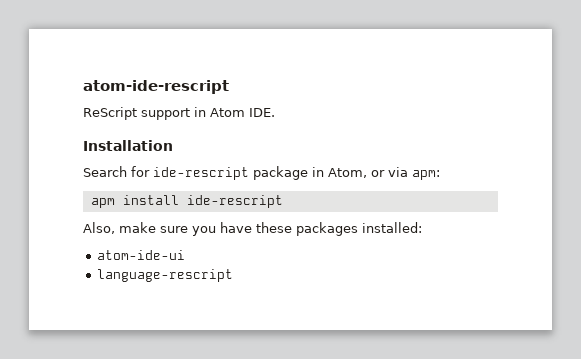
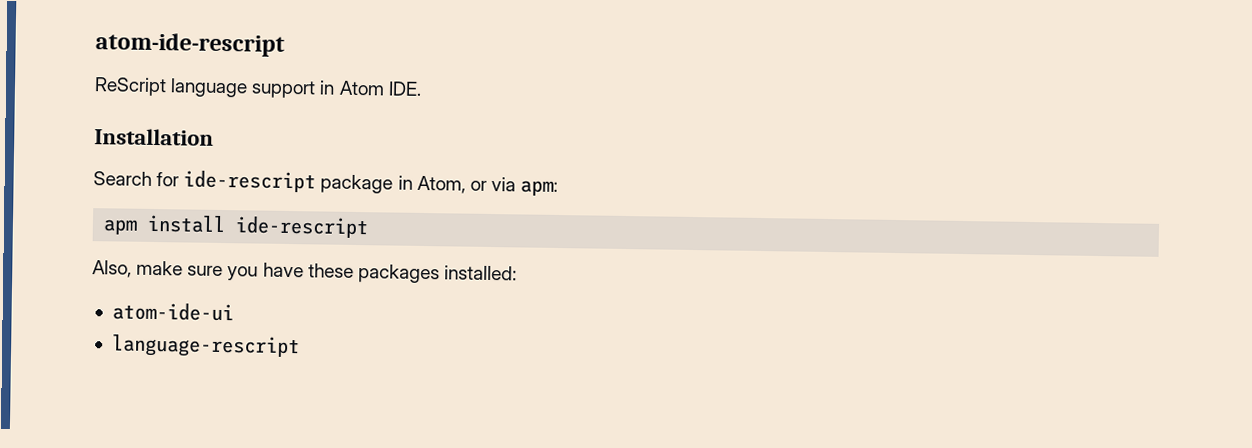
(137, 113) none -> [170,78,249,98] language

